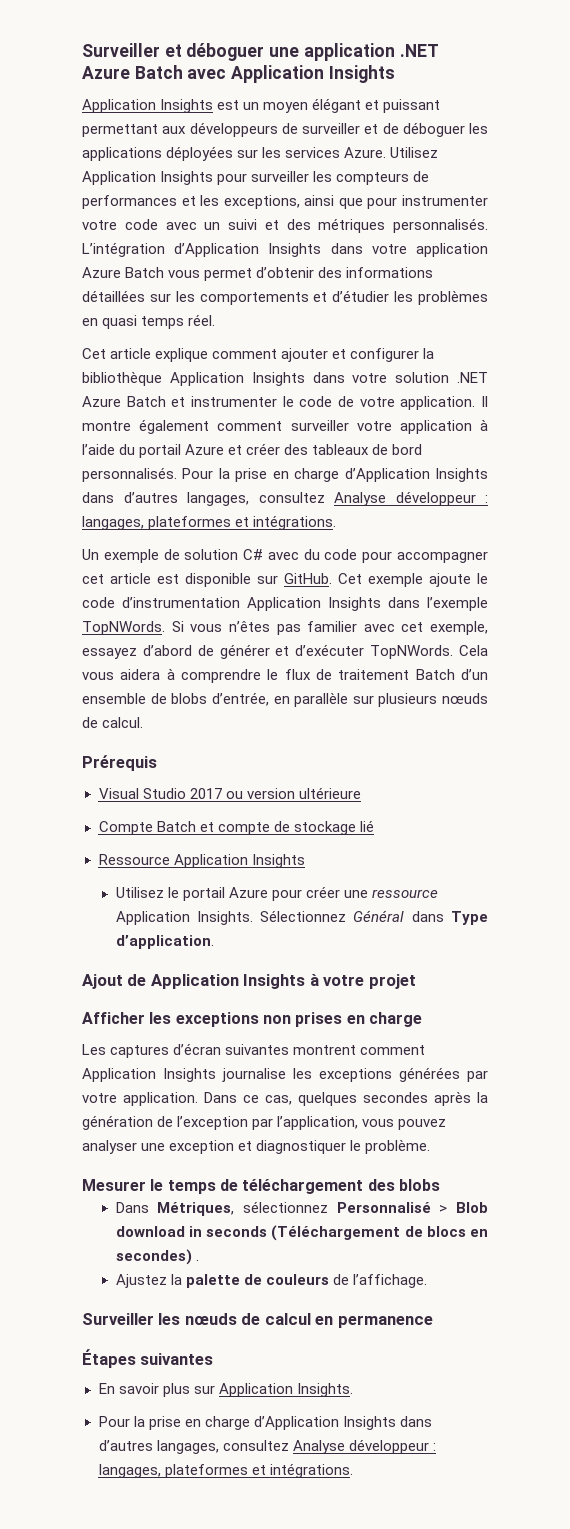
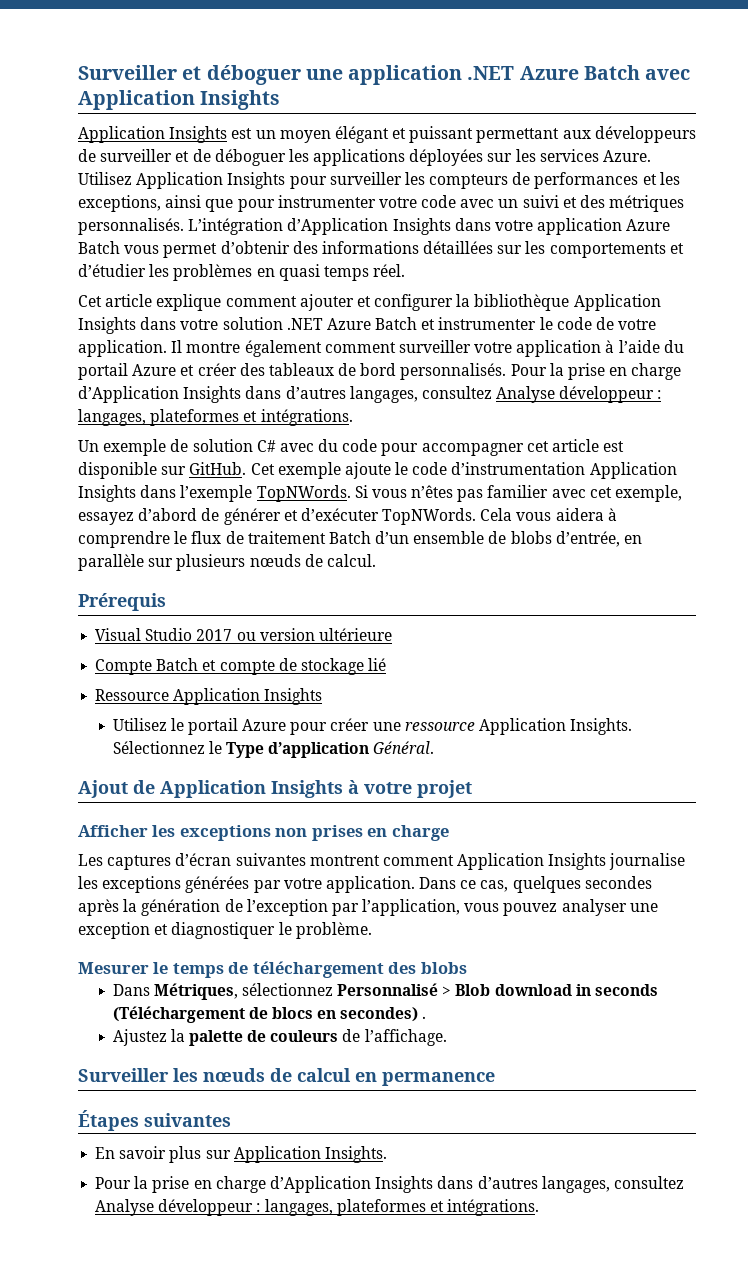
[353,910,488,925] [115,935,214,949] Général dans Type d’application. -> [208,741,435,758] le Type d’application Général.

